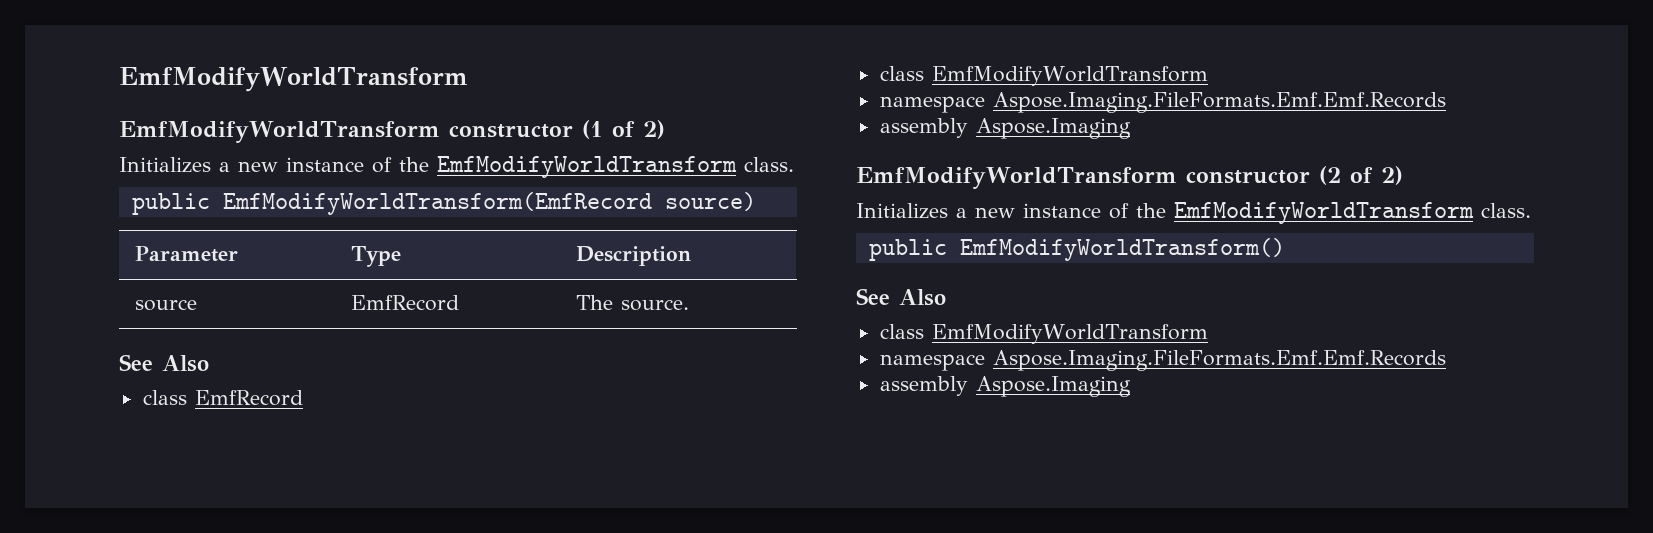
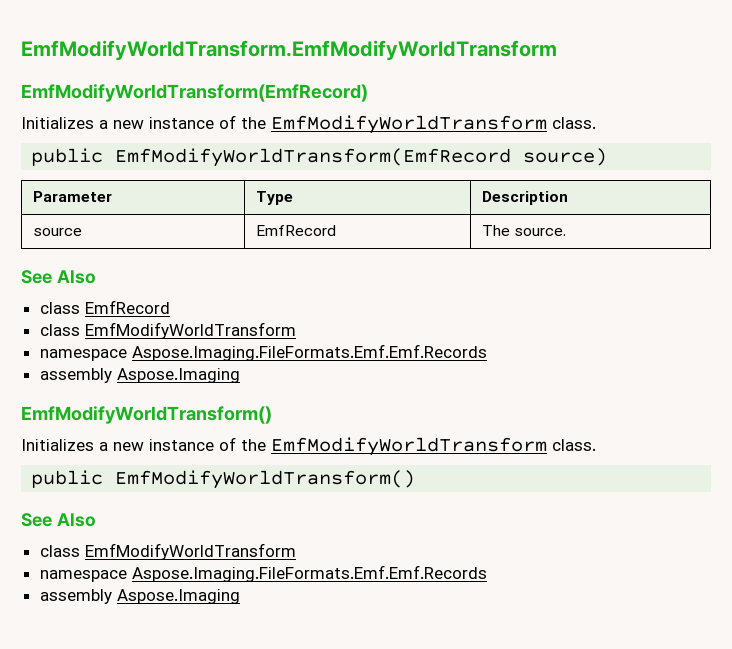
[119,67,468,92] [119,120,665,143] EmfModifyWorldTransform // EmfModifyWorldTransform constructor (1 of 2) -> [21,40,557,61] [21,84,368,102] EmfModifyWorldTransform.EmfModifyWorldTransform // EmfModifyWorldTransform(EmfRecord)
[856,166,1403,189] EmfModifyWorldTransform constructor (2 of 2) -> [21,406,272,424] EmfModifyWorldTransform()

